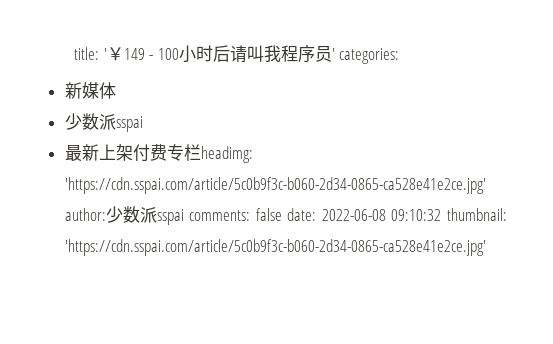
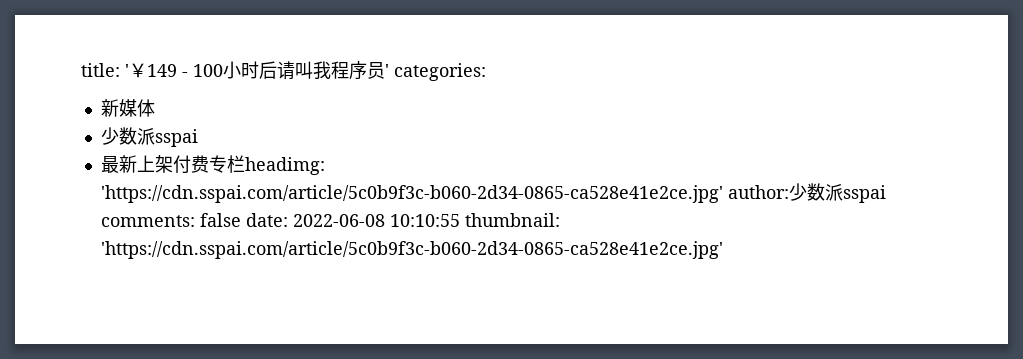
[391,209,442,221] 09:10:32 -> [389,214,460,227] 10:10:55

